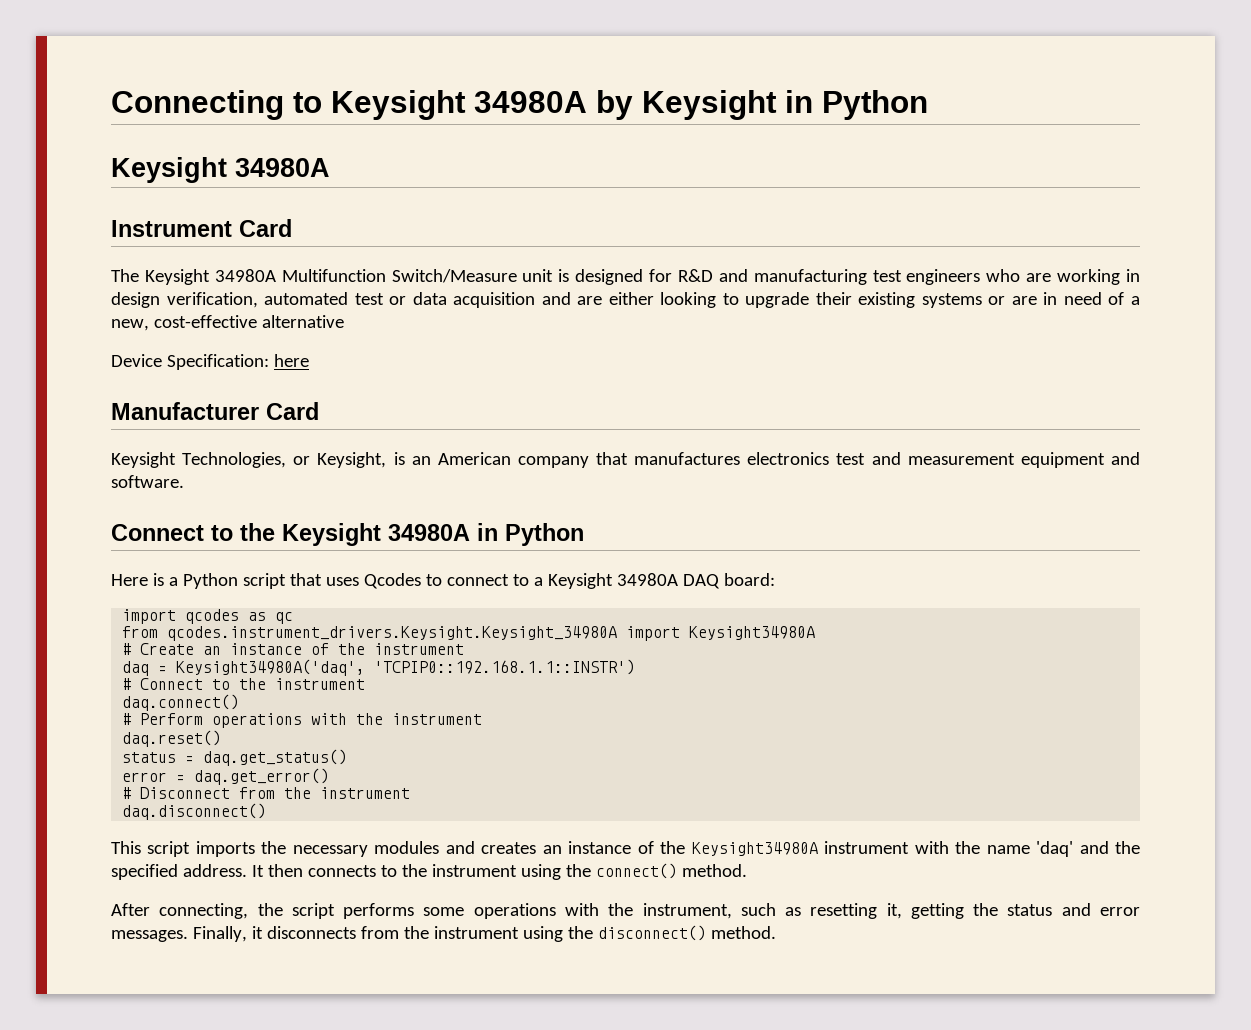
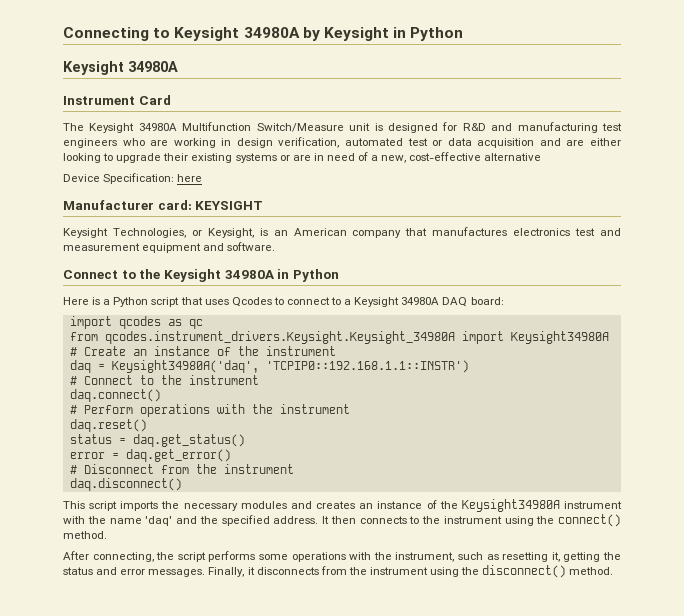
[266,402,319,420] Card -> [157,200,264,210] card: KEYSIGHT

